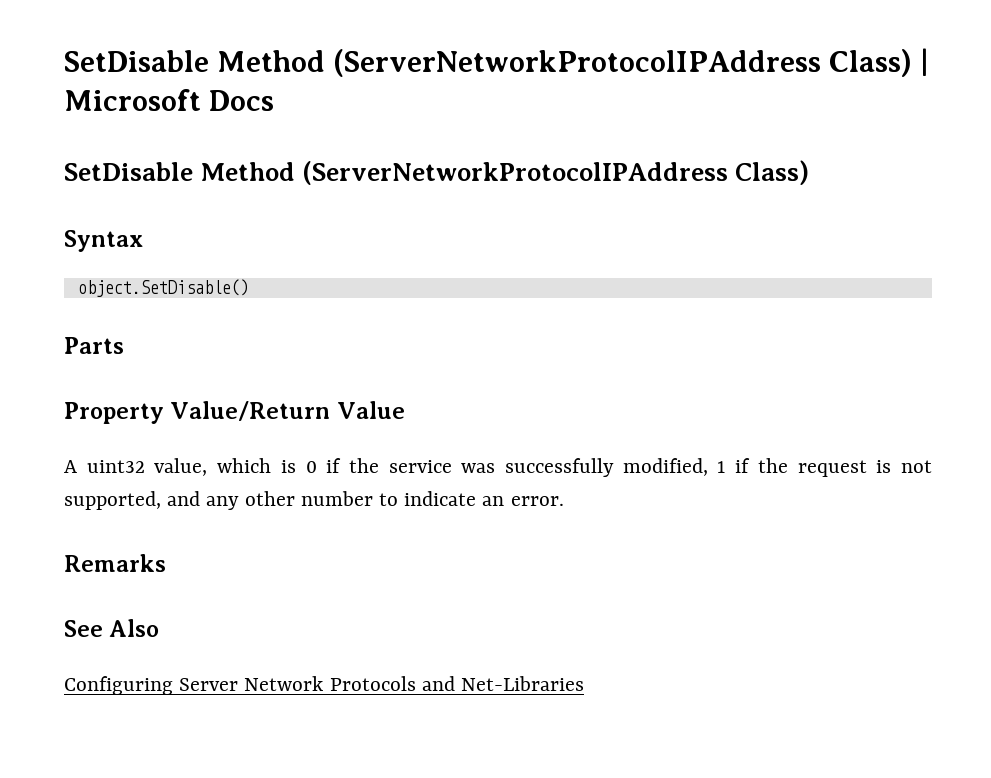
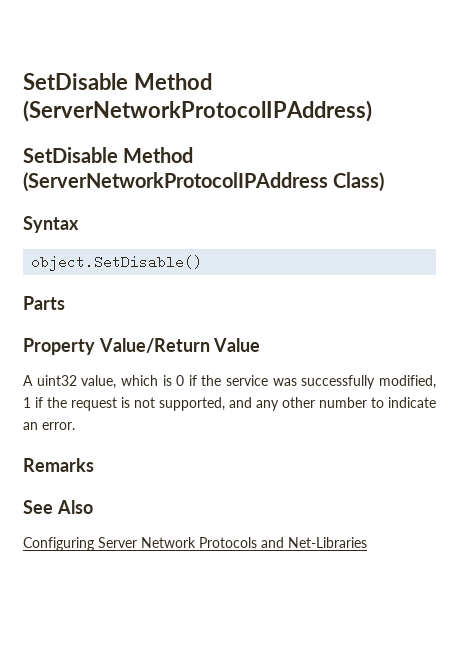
[64,48,930,77] [64,89,275,111] SetDisable Method (ServerNetworkProtocolIPAddress Class) | Microsoft Docs -> [23,73,212,90] [23,100,372,122] SetDisable Method (ServerNetworkProtocolIPAddress)

